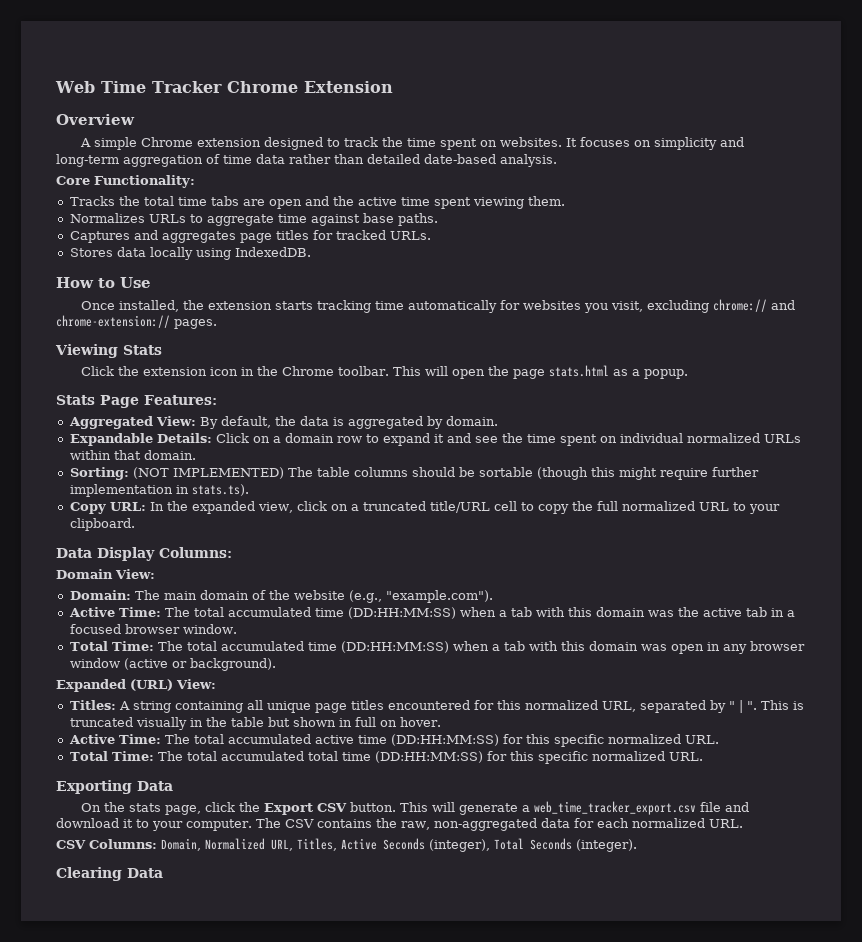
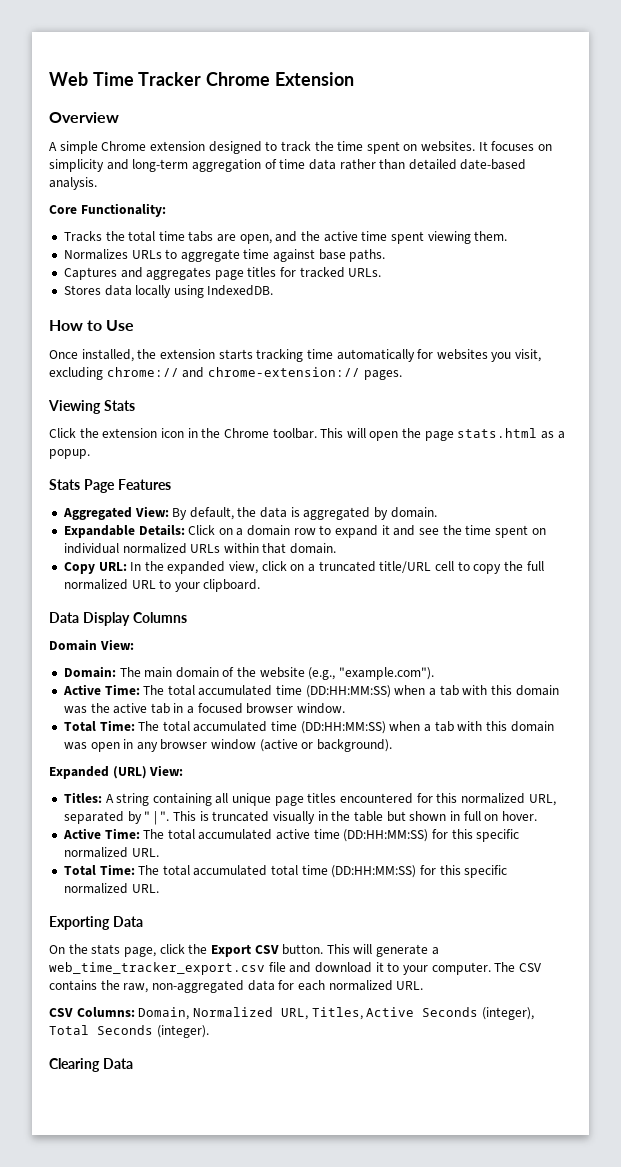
[268,199,302,209] open -> [239,234,272,244] open,
[144,395,217,405] Features: -> [117,479,171,490] Features
[69,467,759,480] [69,484,249,497] // Sorting: (NOT IMPLEMENTED) The table columns should be sortable (though this might require further implementation in stats.ts). -> (337, 548) none
[159,547,232,558] Columns: -> [132,612,187,623] Columns

